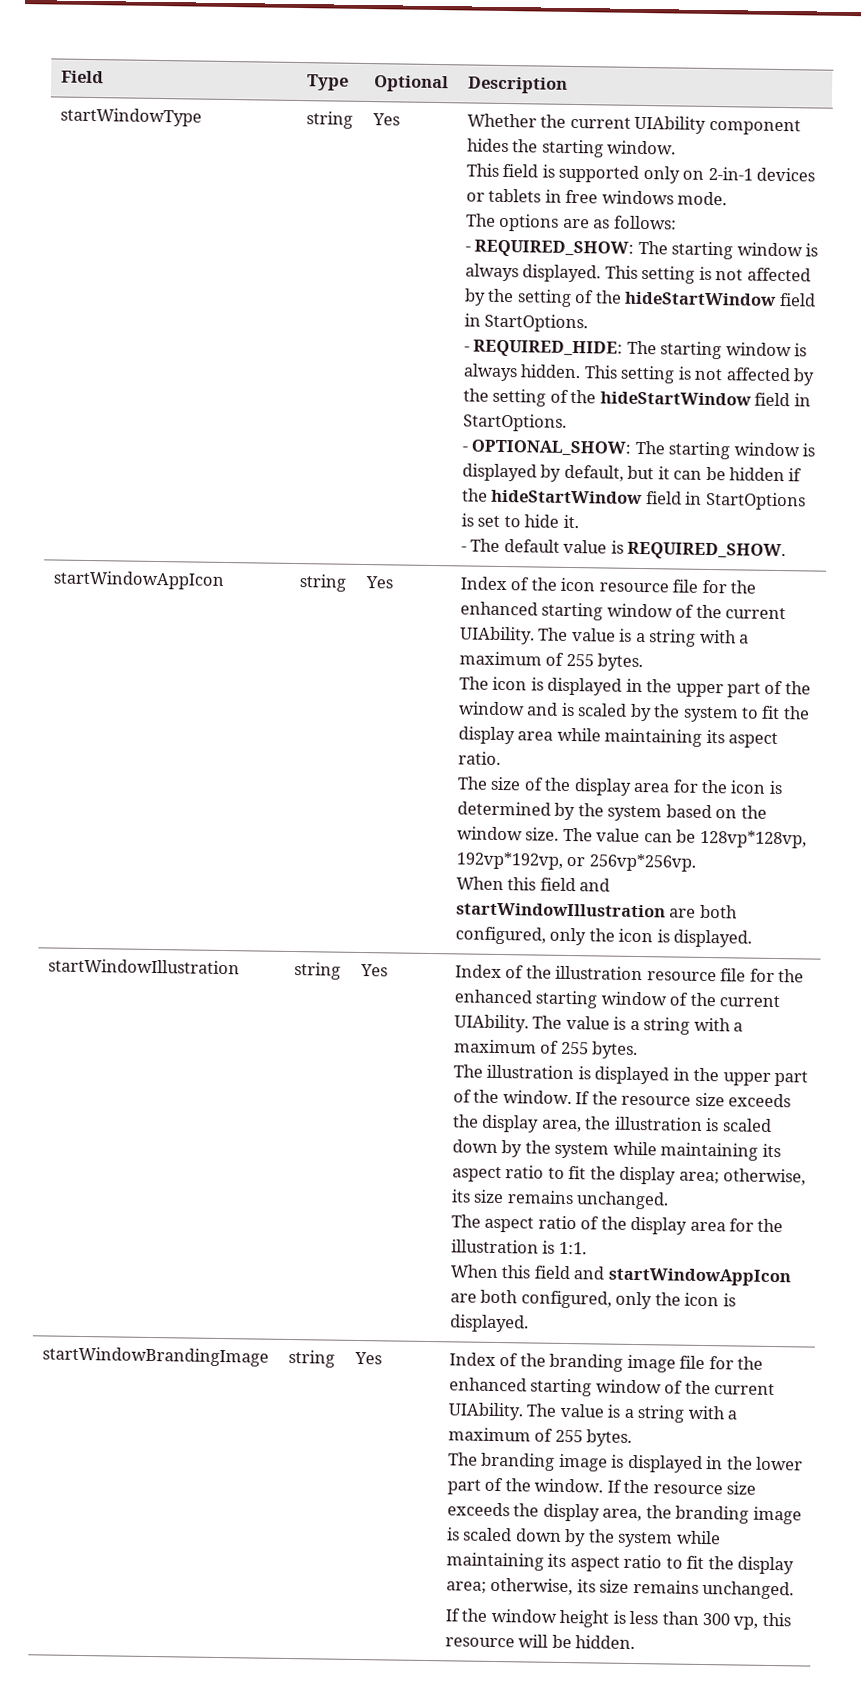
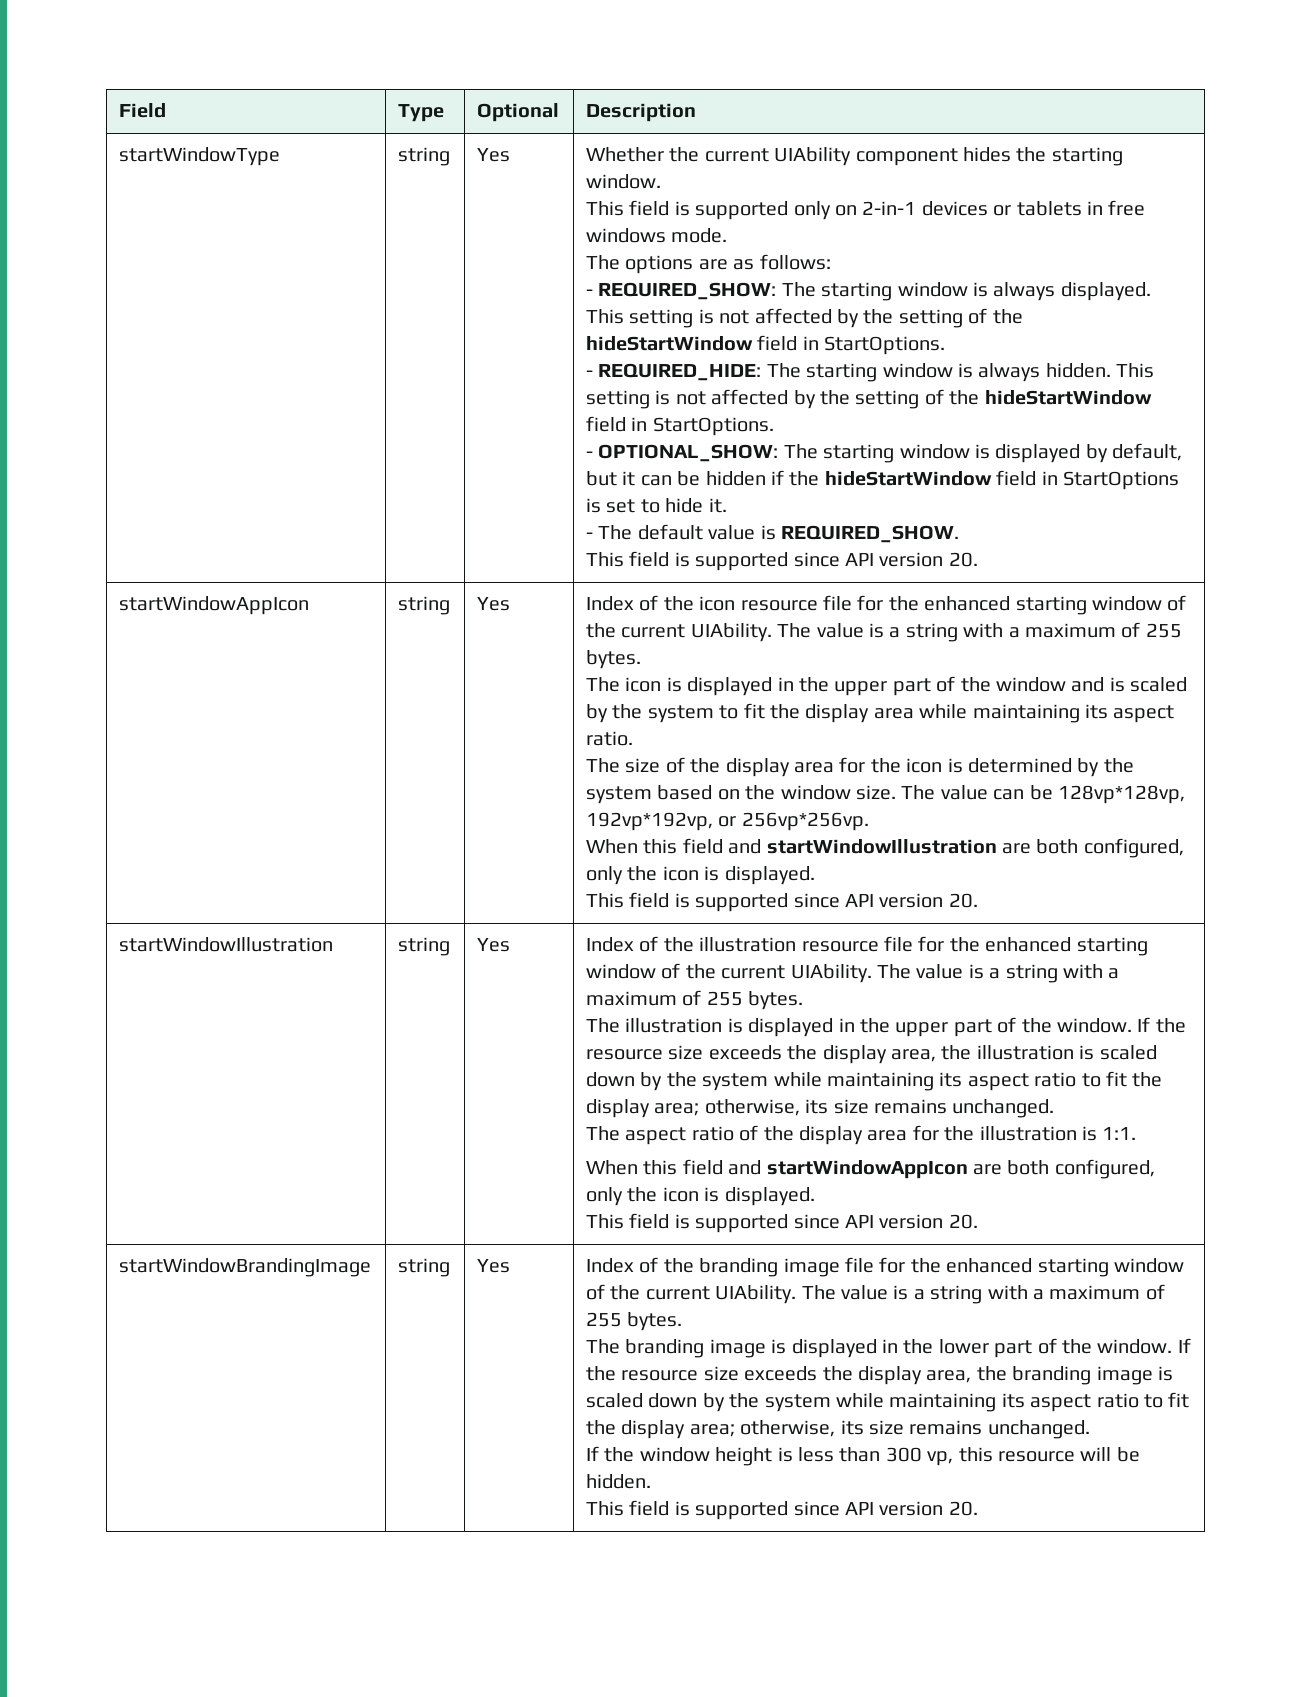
(787, 551) none -> [586,551,978,571] // This field is supported since API version 20.
(753, 938) none -> [586,892,978,912] // This field is supported since API version 20.
(529, 1323) none -> [586,1213,978,1233] // This field is supported since API version 20.
(636, 1642) none -> [586,1500,978,1520] // This field is supported since API version 20.

